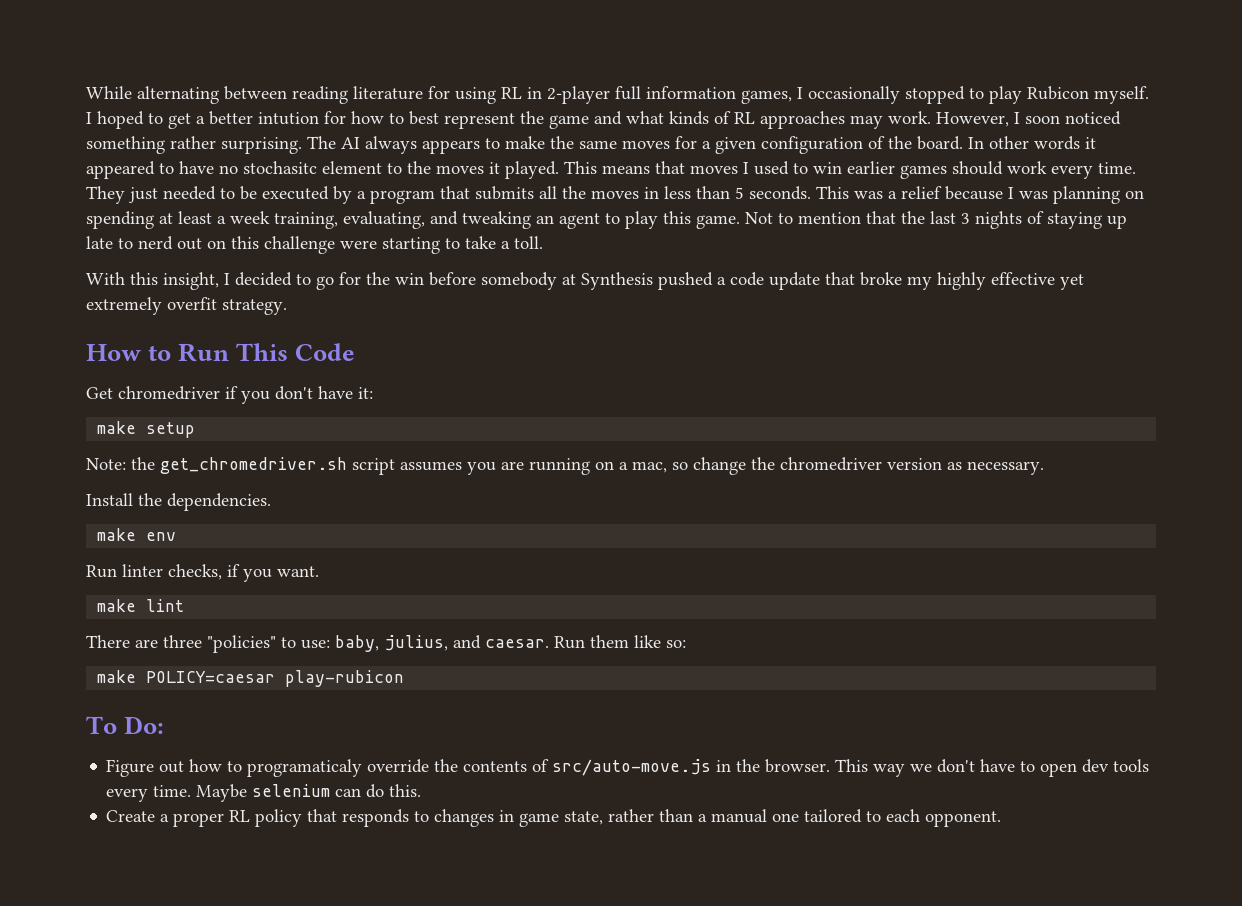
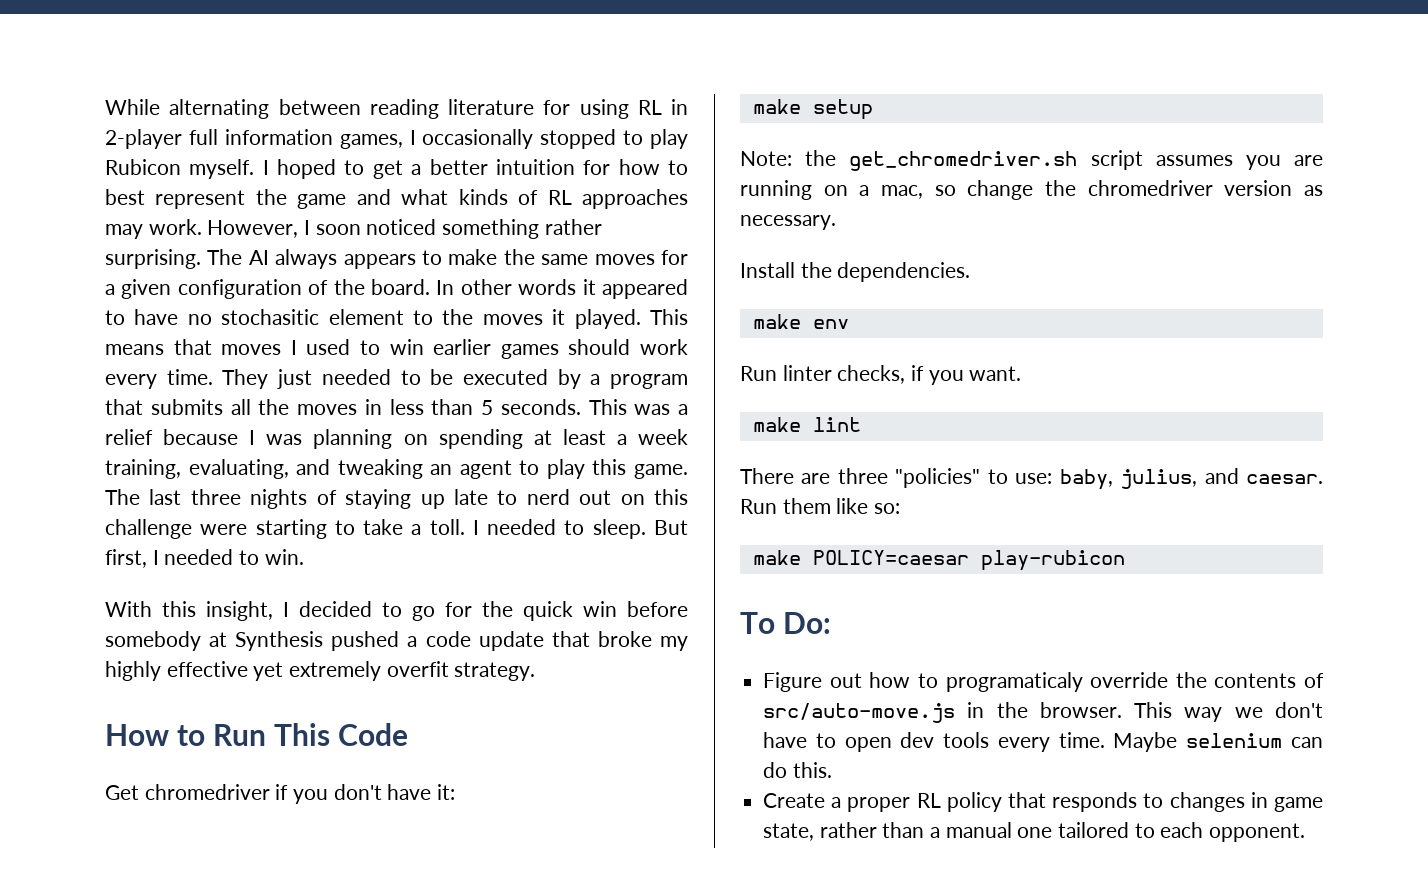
[258,112,319,125] intution -> [495,159,575,175] intuition
[243,161,317,174] stochasitc -> [221,309,320,325] stochasitic
[745,211,970,224] Not to mention that the last 3 -> [105,489,241,505] The last three
(543, 242) none -> [472,519,688,539] [105,549,304,568] I needed to sleep. But first, I needed to win.
(390, 278) none -> [523,601,573,621] quick

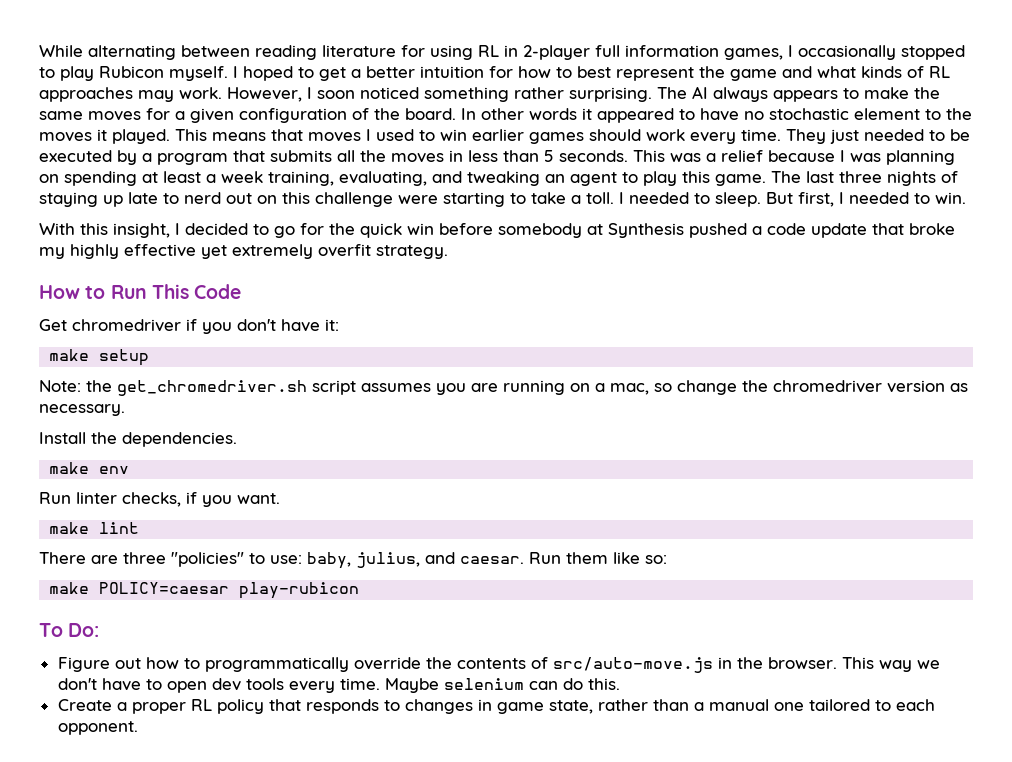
[221,309,320,325] stochasitic -> [769,108,849,120] stochastic
[945,672,1083,692] programaticaly -> [204,657,349,672] programmatically

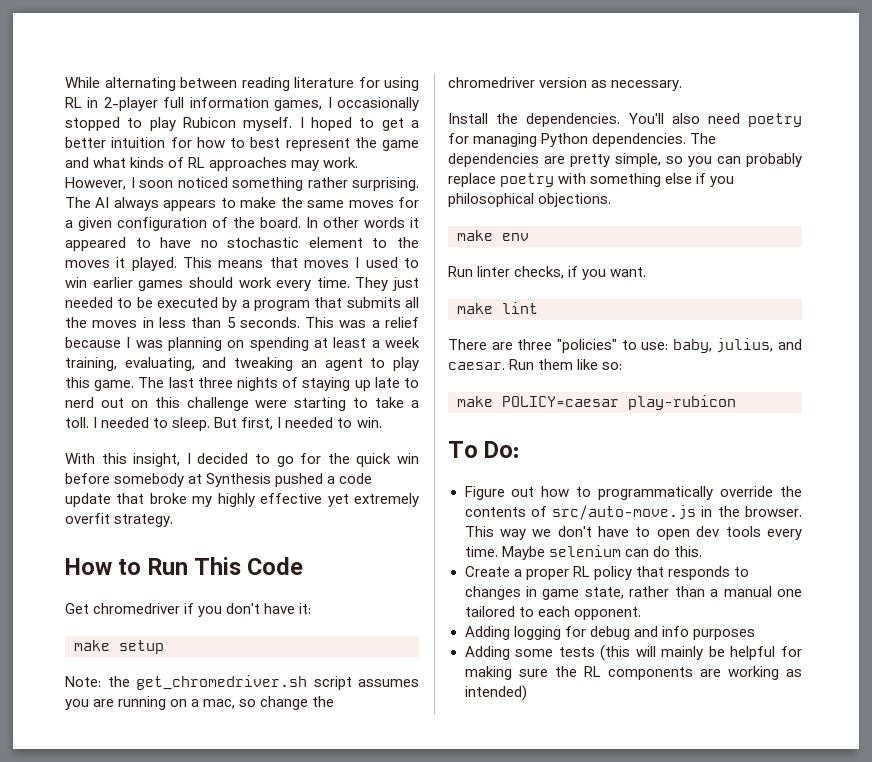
(237, 439) none -> [628,113,802,127] [448,133,717,147] [448,153,802,167] [448,173,735,187] [448,193,612,207] You'll also need poetry for managing Python dependencies. The dependencies are pretty simple, so you can probably replace poetry with something else if you philosophical objections.
(138, 728) none -> [464,626,755,640] [464,645,802,661] [464,666,802,680] [464,685,527,701] // Adding logging for debug and info purposes // Adding some tests (this will mainly be helpful for making sure the RL components are working as intended)

